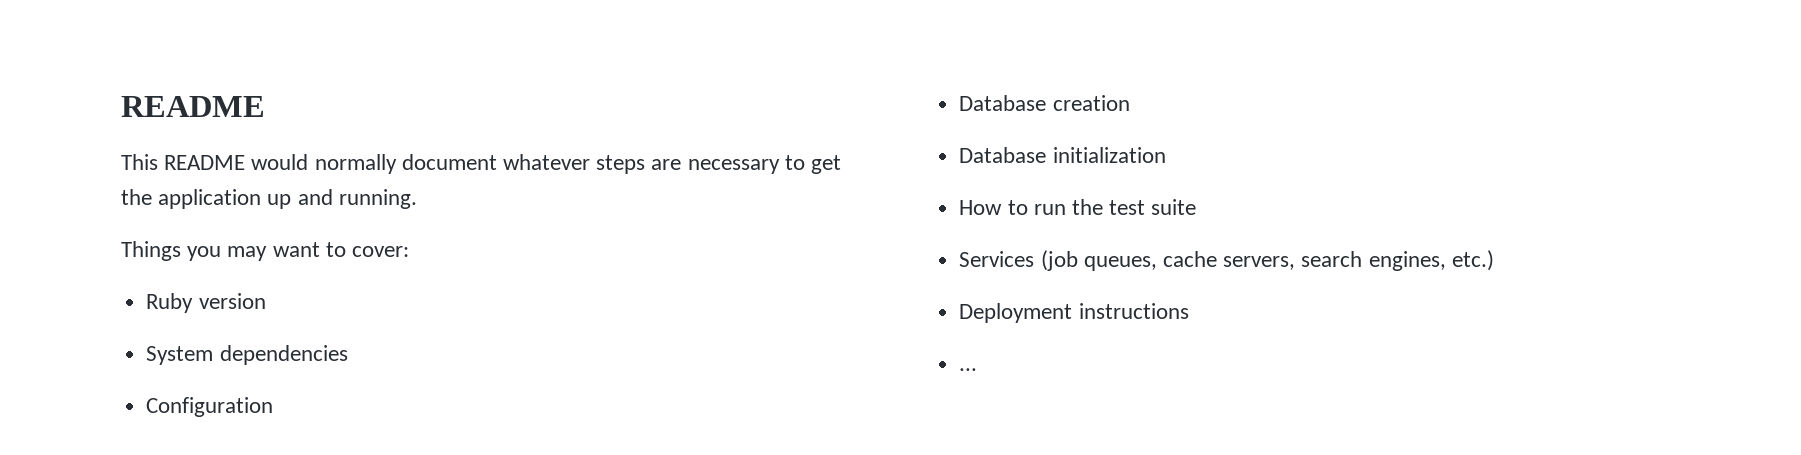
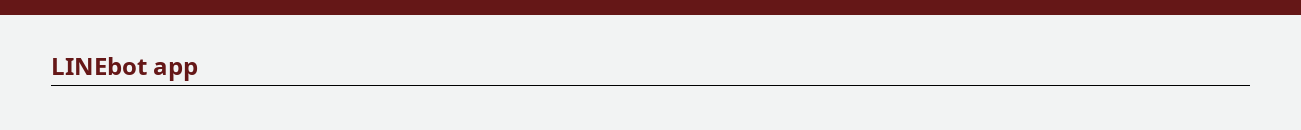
[121,96,265,117] [121,154,842,174] [121,189,417,209] [121,241,410,261] [146,293,266,313] [146,345,348,365] [146,397,274,417] [959,95,1130,111] [959,147,1166,163] [959,199,1197,215] [959,250,1494,271] [959,303,1189,323] [959,368,978,371] README // This README would normally document whatever steps are necessary to get the application up and running. // Things you may want to cover: // Ruby version // System dependencies // Configuration // Database creation // Database initialization // How to run the test suite // Services (job queues, cache servers, search engines, etc.) // Deployment instructions // ... -> [51,57,199,81] LINEbot app

